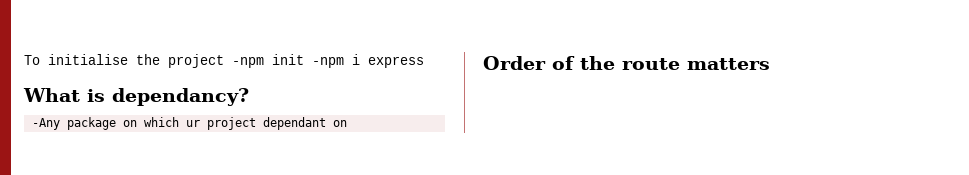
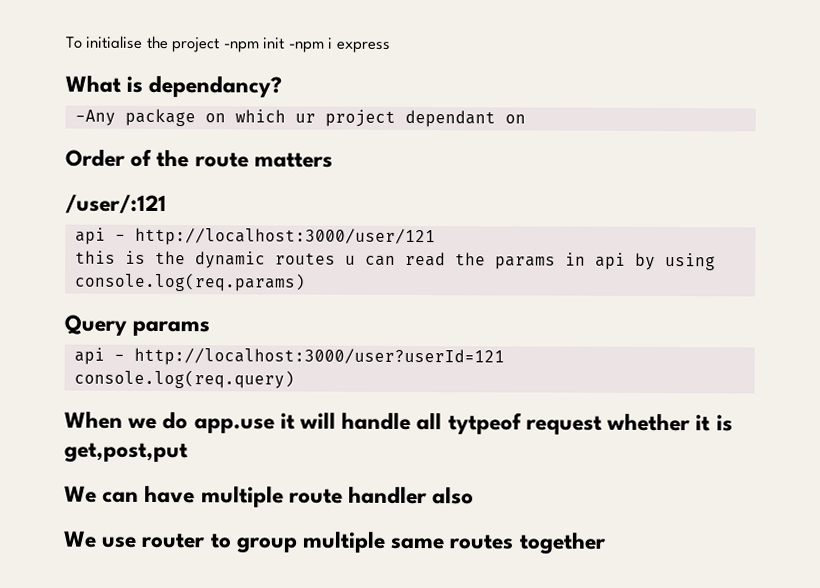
(770, 64) none -> [65,194,167,215] [74,227,436,247] [74,250,716,271] [74,272,306,292] [64,314,211,337] [73,347,505,367] [73,369,295,389] [64,411,733,435] [64,442,188,464] [64,485,475,508] [63,530,607,555] // /user/:121 // api - http://localhost:3000/user/121 // this is the dynamic routes u can read the params in api by using console.log(req.params) // Query params // api - http://localhost:3000/user?userId=121 // console.log(req.query) // When we do app.use it will handle all tytpeof request whether it is get,post,put // We can have multiple route handler also // We use router to group multiple same routes together

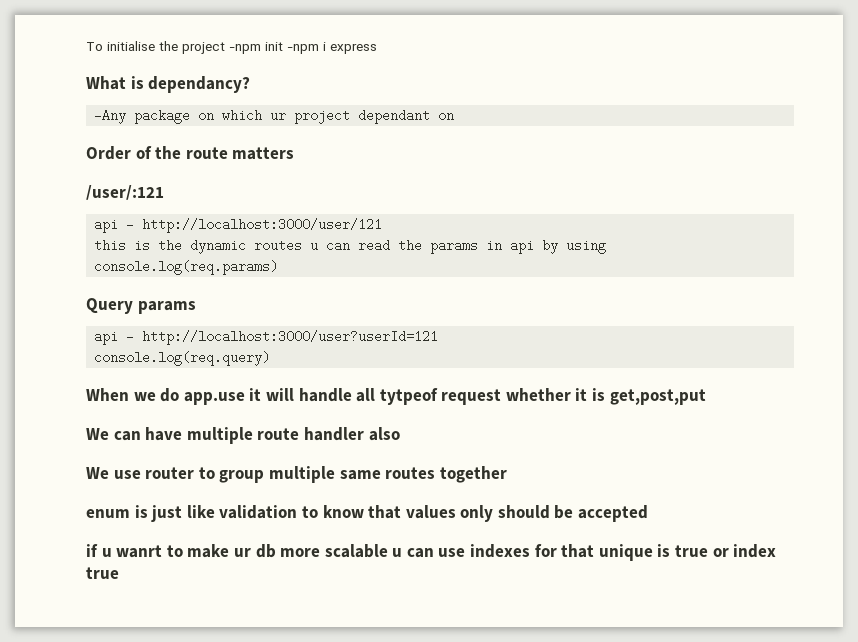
(607, 543) none -> [86,505,649,522] [86,544,777,561] [86,567,119,579] // enum is just like validation to know that values only should be accepted // if u wanrt to make ur db more scalable u can use indexes for that unique is true or index true

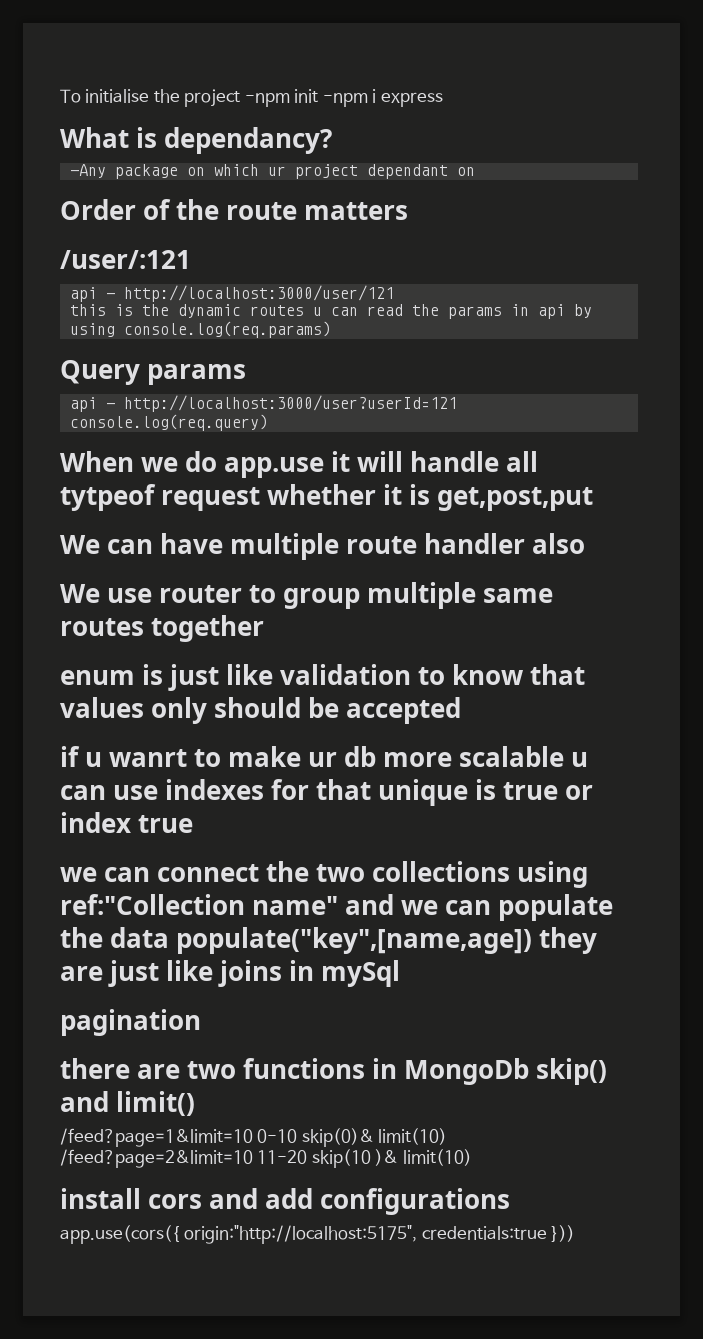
(119, 573) none -> [60,861,589,888] [60,894,614,921] [60,927,598,954] [60,960,401,987] [60,1009,201,1036] [60,1058,608,1085] [60,1091,196,1116] [60,1128,448,1147] [60,1149,472,1168] [60,1188,511,1215] [60,1225,576,1244] // we can connect the two collections using ref:"Collection name" and we can populate the data populate("key",[name,age]) they are just like joins in mySql // pagination // there are two functions in MongoDb skip() and limit() // /feed?page=1&limit=10 0-10 skip(0)& limit(10) /feed?page=2&limit=10 11-20 skip(10 )& limit(10) // install cors and add configurations // app.use(cors({ origin:"http://localhost:5175", credentials:true }))

